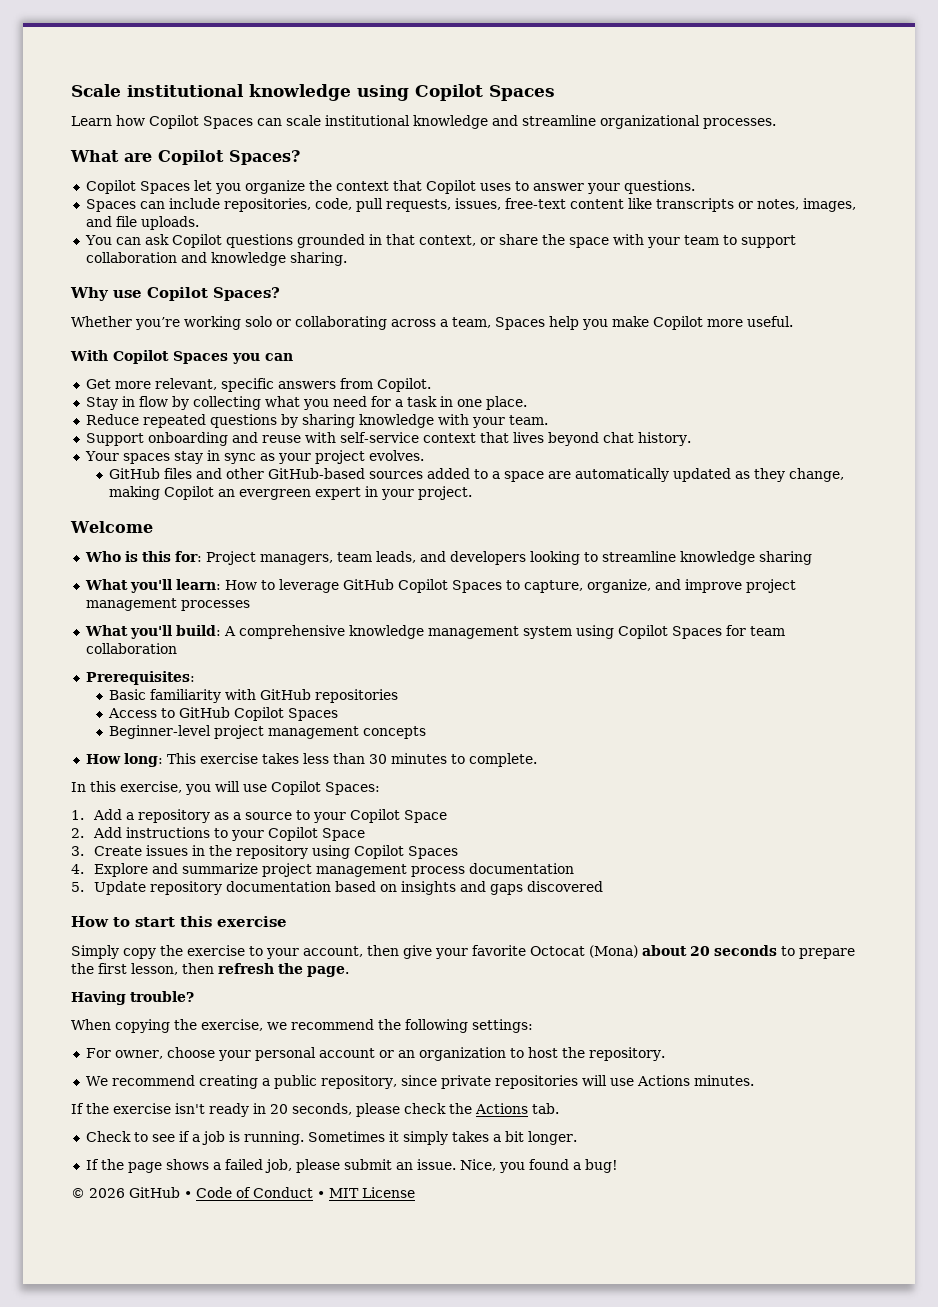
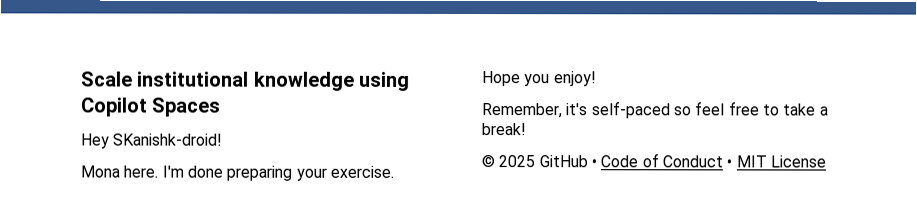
[71,115,776,129] [70,150,300,165] [85,180,695,194] [85,198,856,212] [85,216,199,230] [84,234,796,248] [85,252,347,266] [70,287,280,301] [71,316,793,330] [70,350,293,364] [85,378,431,392] [85,396,527,410] [85,414,548,428] [85,432,691,446] [84,450,424,464] [108,468,844,482] [108,486,472,500] [70,521,153,533] [84,551,812,565] [84,579,796,593] [85,598,250,611] [84,625,785,639] [85,643,177,654] [85,671,195,685] [108,689,398,703] [107,707,338,721] [108,725,426,739] [85,753,537,767] [71,781,380,795] [71,809,447,823] [71,827,365,841] [71,845,458,859] [71,863,574,877] [71,881,603,895] [71,916,287,927] [71,945,855,959] [71,963,349,977] [71,991,194,1005] [71,1019,533,1033] [85,1047,665,1061] [85,1075,754,1089] [71,1103,559,1117] [85,1131,577,1145] [85,1159,618,1173] Learn how Copilot Spaces can scale institutional knowledge and streamline organizational processes. // What are Copilot Spaces? // Copilot Spaces let you organize the context that Copilot uses to answer your questions. // Spaces can include repositories, code, pull requests, issues, free-text content like transcripts or notes, images, and file uploads. // You can ask Copilot questions grounded in that context, or share the space with your team to support collaboration and knowledge sharing. // Why use Copilot Spaces? // Whether you’re working solo or collaborating across a team, Spaces help you make Copilot more useful. // With Copilot Spaces you can // Get more relevant, specific answers from Copilot. // Stay in flow by collecting what you need for a task in one place. // Reduce repeated questions by sharing knowledge with your team. // Support onboarding and reuse with self-service context that lives beyond chat history. // Your spaces stay in sync as your project evolves. // GitHub files and other GitHub-based sources added to a space are automatically updated as they change, making Copilot an evergreen expert in your project. // Welcome // Who is this for: Project managers, team leads, and developers looking to streamline knowledge sharing // What you'll learn: How to leverage GitHub Copilot Spaces to capture, organize, and improve project management processes // What you'll build: A comprehensive knowledge management system using Copilot Spaces for team collaboration // Prerequisites: // Basic familiarity with GitHub repositories // Access to GitHub Copilot Spaces // Beginner-level project management concepts // How long: This exercise takes less than 30 minutes to complete. // In this exercise, you will use Copilot Spaces: // 1. Add a repository as a source to your Copilot Space // 2. Add instructions to your Copilot Space // 3. Create issues in the repository using Copilot Spaces // 4. Explore and summarize project management process documentation // 5. Update repository documentation based on insights and gaps discovered // How to start this exercise // Simply copy the exercise to your account, then give your favorite Octocat (Mona) about 20 seconds to prepare the first lesson, then refresh the page. // Having trouble? // When copying the exercise, we recommend the following settings: // For owner, choose your personal account or an organization to host the repository. // We recommend creating a public repository, since private repositories will use Actions minutes. // If the exercise isn't ready in 20 seconds, please check the Actions tab. // Check to see if a job is running. Sometimes it simply takes a bit longer. // If the page shows a failed job, please submit an issue. Nice, you found a bug! -> [80,133,223,149] [80,165,394,181] [482,71,597,87] [481,101,829,119] [481,123,526,136] Hey SKanishk-droid! // Mona here. I'm done preparing your exercise. Hope you enjoy! // Remember, it's self-paced so feel free to take a break!
[89,1188,125,1198] 2026 -> [498,155,536,168] 2025

